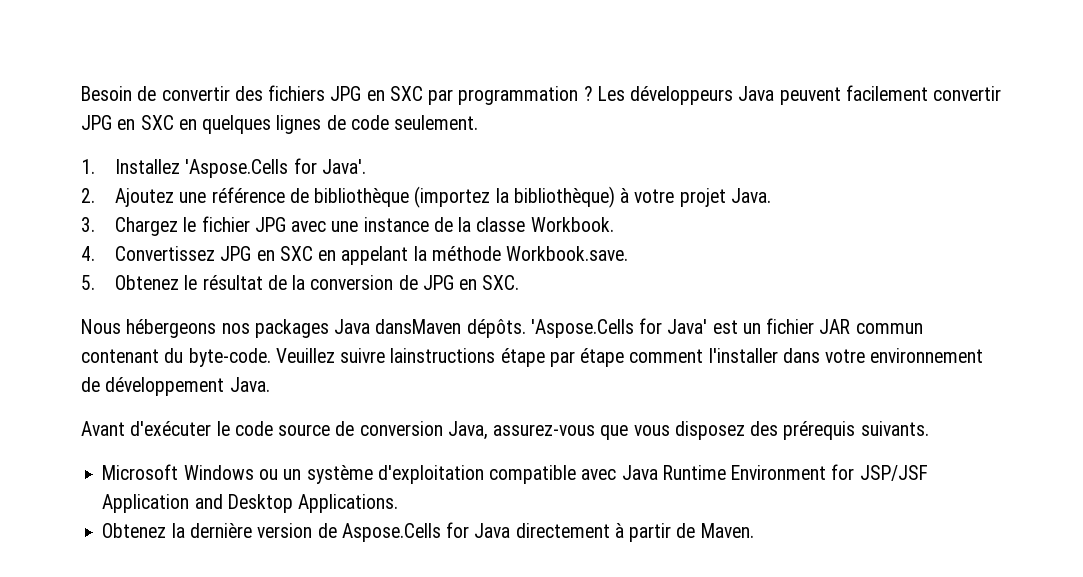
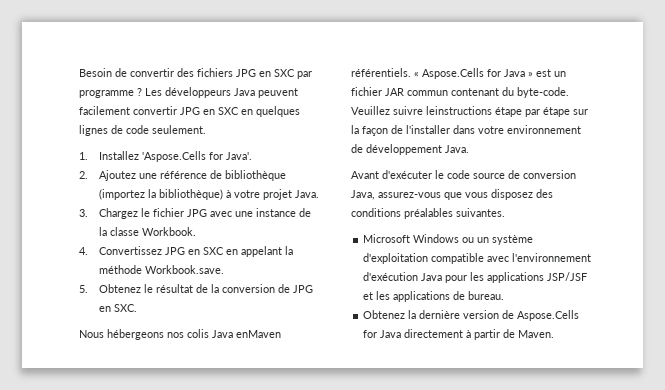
[458,86,579,105] programmation -> [79,90,134,98] programme
[254,318,708,338] packages Java dansMaven dépôts. 'Aspose.Cells for Java' -> [187,329,281,338] [351,68,533,79] colis Java enMaven référentiels. « Aspose.Cells for Java »
[390,348,496,363] lainstructions -> [426,106,492,115] leinstructions
[629,349,704,363] comment -> [573,109,588,115] [351,125,403,136] sur la façon de
[783,421,929,440] prérequis suivants. -> [351,208,505,219] conditions préalables suivantes.
[621,464,928,481] [102,494,399,513] Java Runtime Environment for JSP/JSF Application and Desktop Applications. -> [512,253,592,262] [363,272,588,283] [363,291,505,302] l'environnement d'exécution Java pour les applications JSP/JSF et les applications de bureau.

